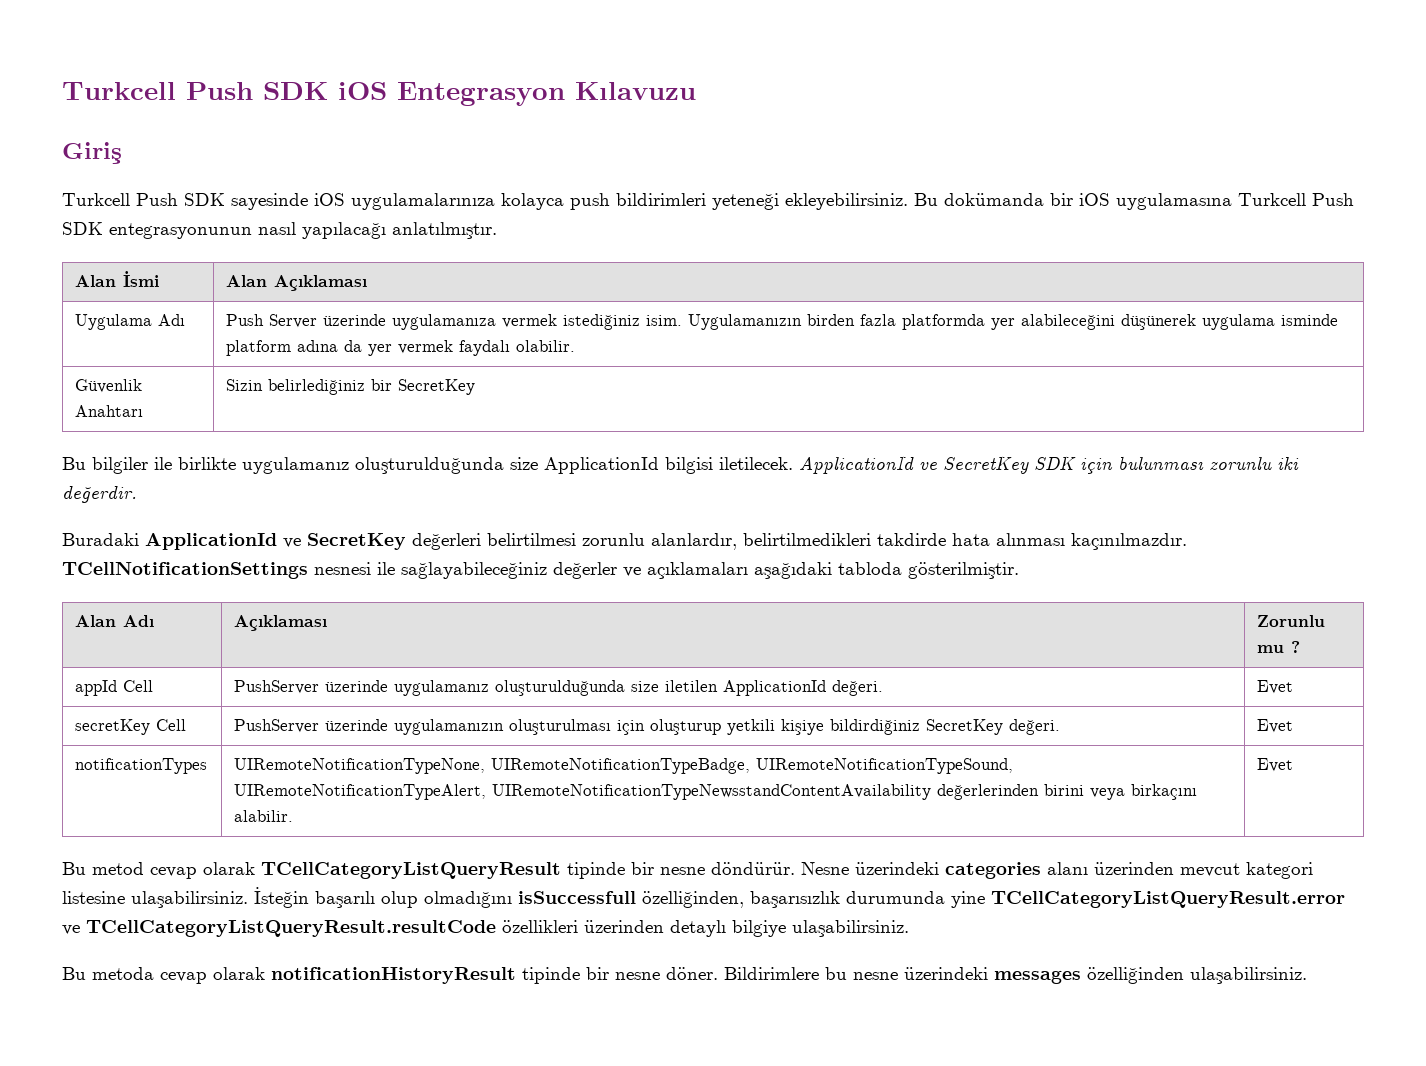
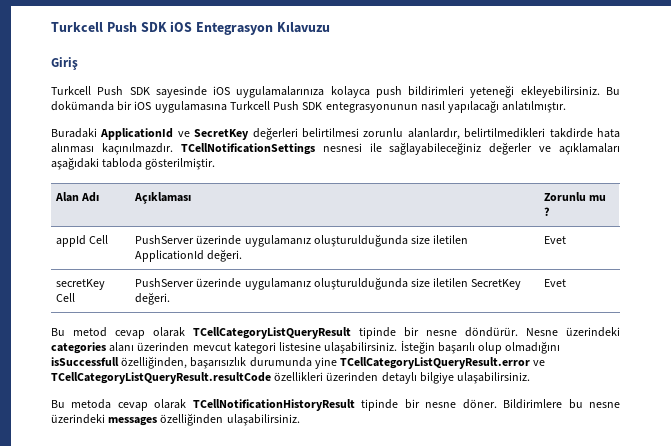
[75,271,160,287] [226,275,368,291] [75,314,186,330] [226,314,1339,330] [226,340,576,356] [75,379,143,393] [75,405,144,417] [226,379,476,395] [62,456,1299,474] [62,486,137,503] // Alan İsmi | Alan Açıklaması // Uygulama Adı | Push Server üzerinde uygulamanıza vermek istediğiniz isim. Uygulamanızın birden fazla platformda yer alabileceğini düşünerek uygulama isminde platform adına da yer vermek faydalı olabilir. // Güvenlik Anahtarı | Sizin belirlediğiniz bir SecretKey // Bu bilgiler ile birlikte uygulamanız oluşturulduğunda size ApplicationId bilgisi iletilecek. ApplicationId ve SecretKey SDK için bulunması zorunlu iki değerdir. -> (567, 107) none
[394,719,1061,735] [1257,719,1294,733] [75,758,208,774] [234,758,1014,774] [234,784,1198,800] [234,810,294,822] uygulamanızın oluşturulması için oluşturup yetkili kişiye bildirdiğiniz SecretKey değeri. | Evet // notificationTypes | UIRemoteNotificationTypeNone, UIRemoteNotificationTypeBadge, UIRemoteNotificationTypeSound, UIRemoteNotificationTypeAlert, UIRemoteNotificationTypeNewsstandContentAvailability değerlerinden birini veya birkaçını alabilir. -> [244,277,522,290] [135,292,171,305] uygulamanız oluşturulduğunda size iletilen SecretKey değeri.
[271,967,516,984] notificationHistoryResult -> [192,399,355,411] TCellNotificationHistoryResult

